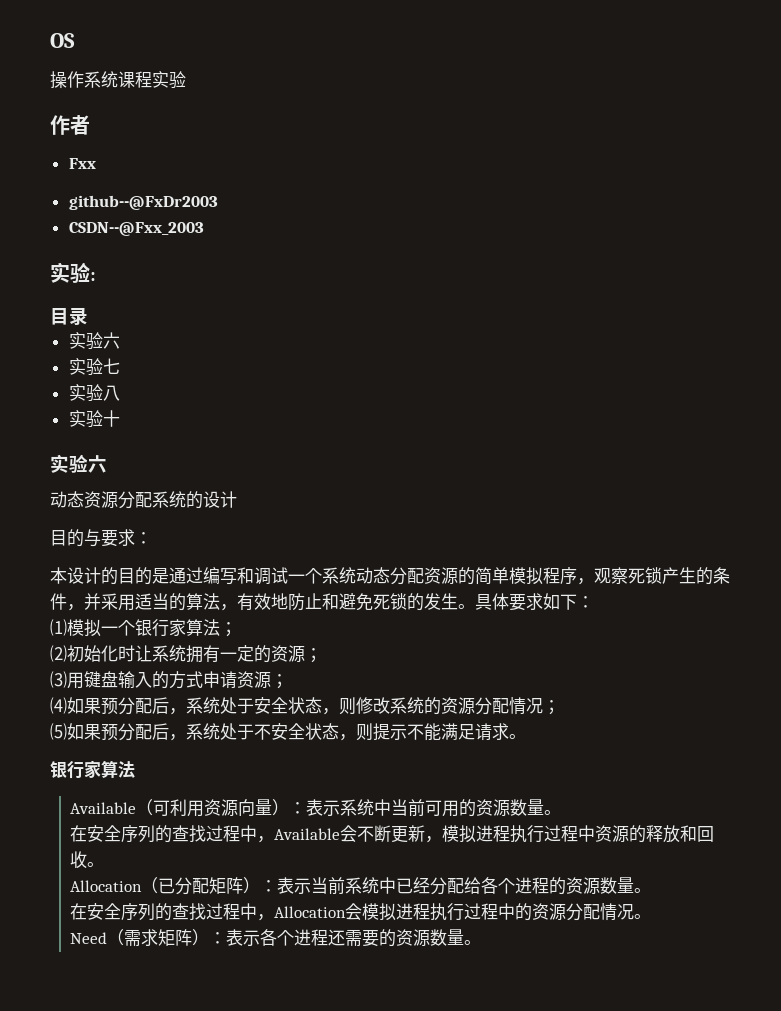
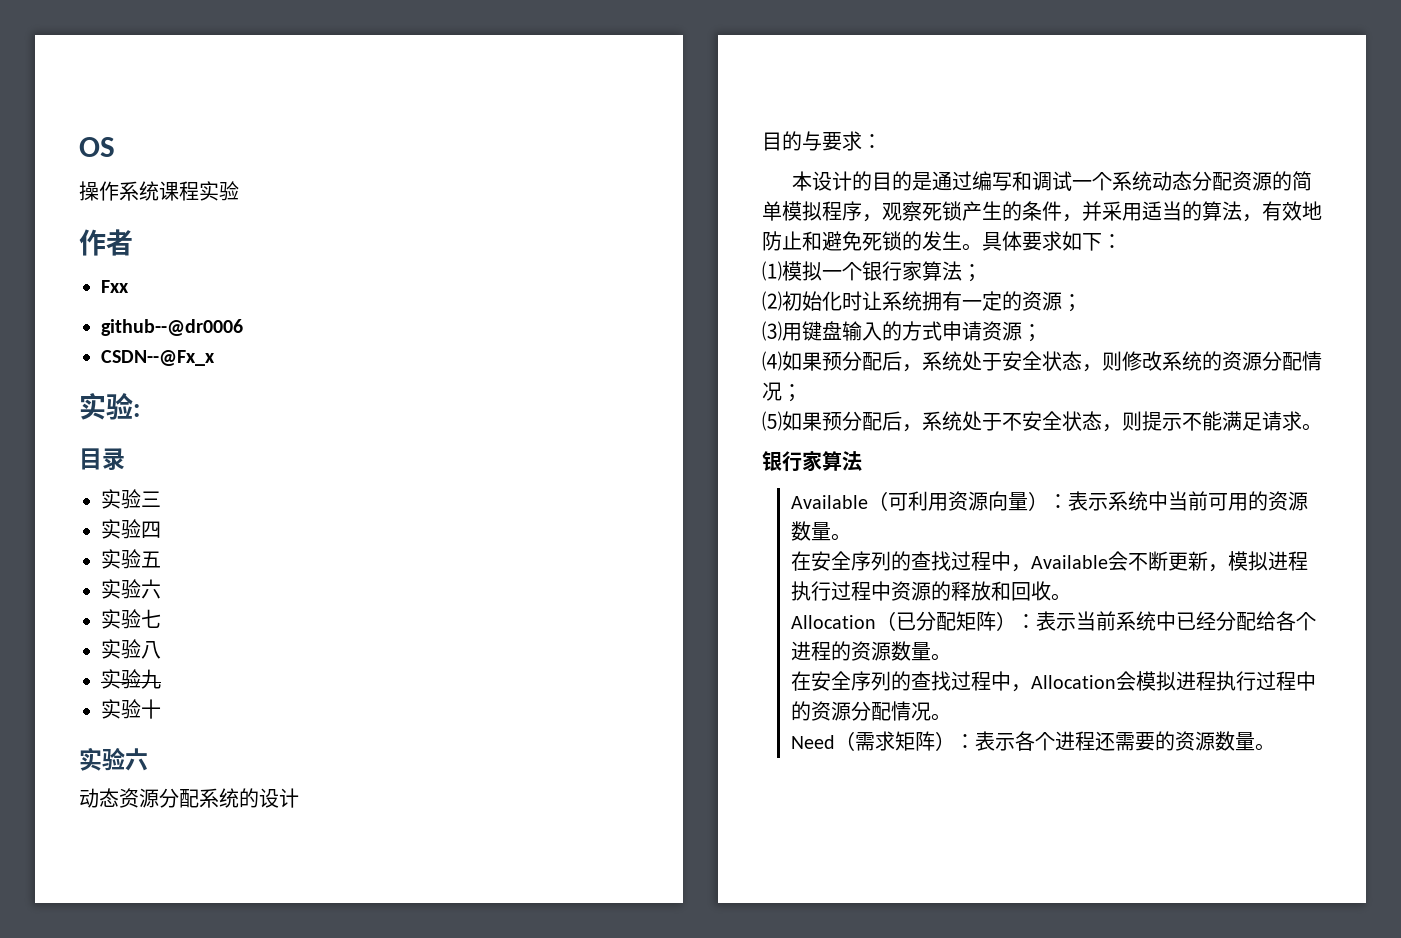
[68,195,218,210] [68,222,204,236] github--@FxDr2003 // CSDN--@Fxx_2003 -> [101,319,243,336] [101,350,215,366] github--@dr0006 // CSDN--@Fx_x
(88, 316) none -> [101,489,161,509] [101,519,161,539] [101,549,161,569] // 实验三 // 实验四 // 实验五
(120, 393) none -> [101,669,161,689] // 实验九

